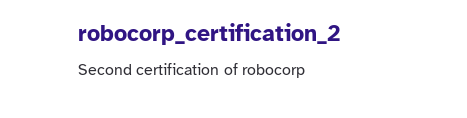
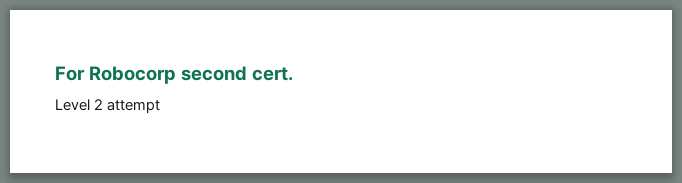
[78,23,340,45] [78,63,305,78] robocorp_certification_2 // Second certification of robocorp -> [55,66,294,84] [55,99,161,113] For Robocorp second cert. // Level 2 attempt

